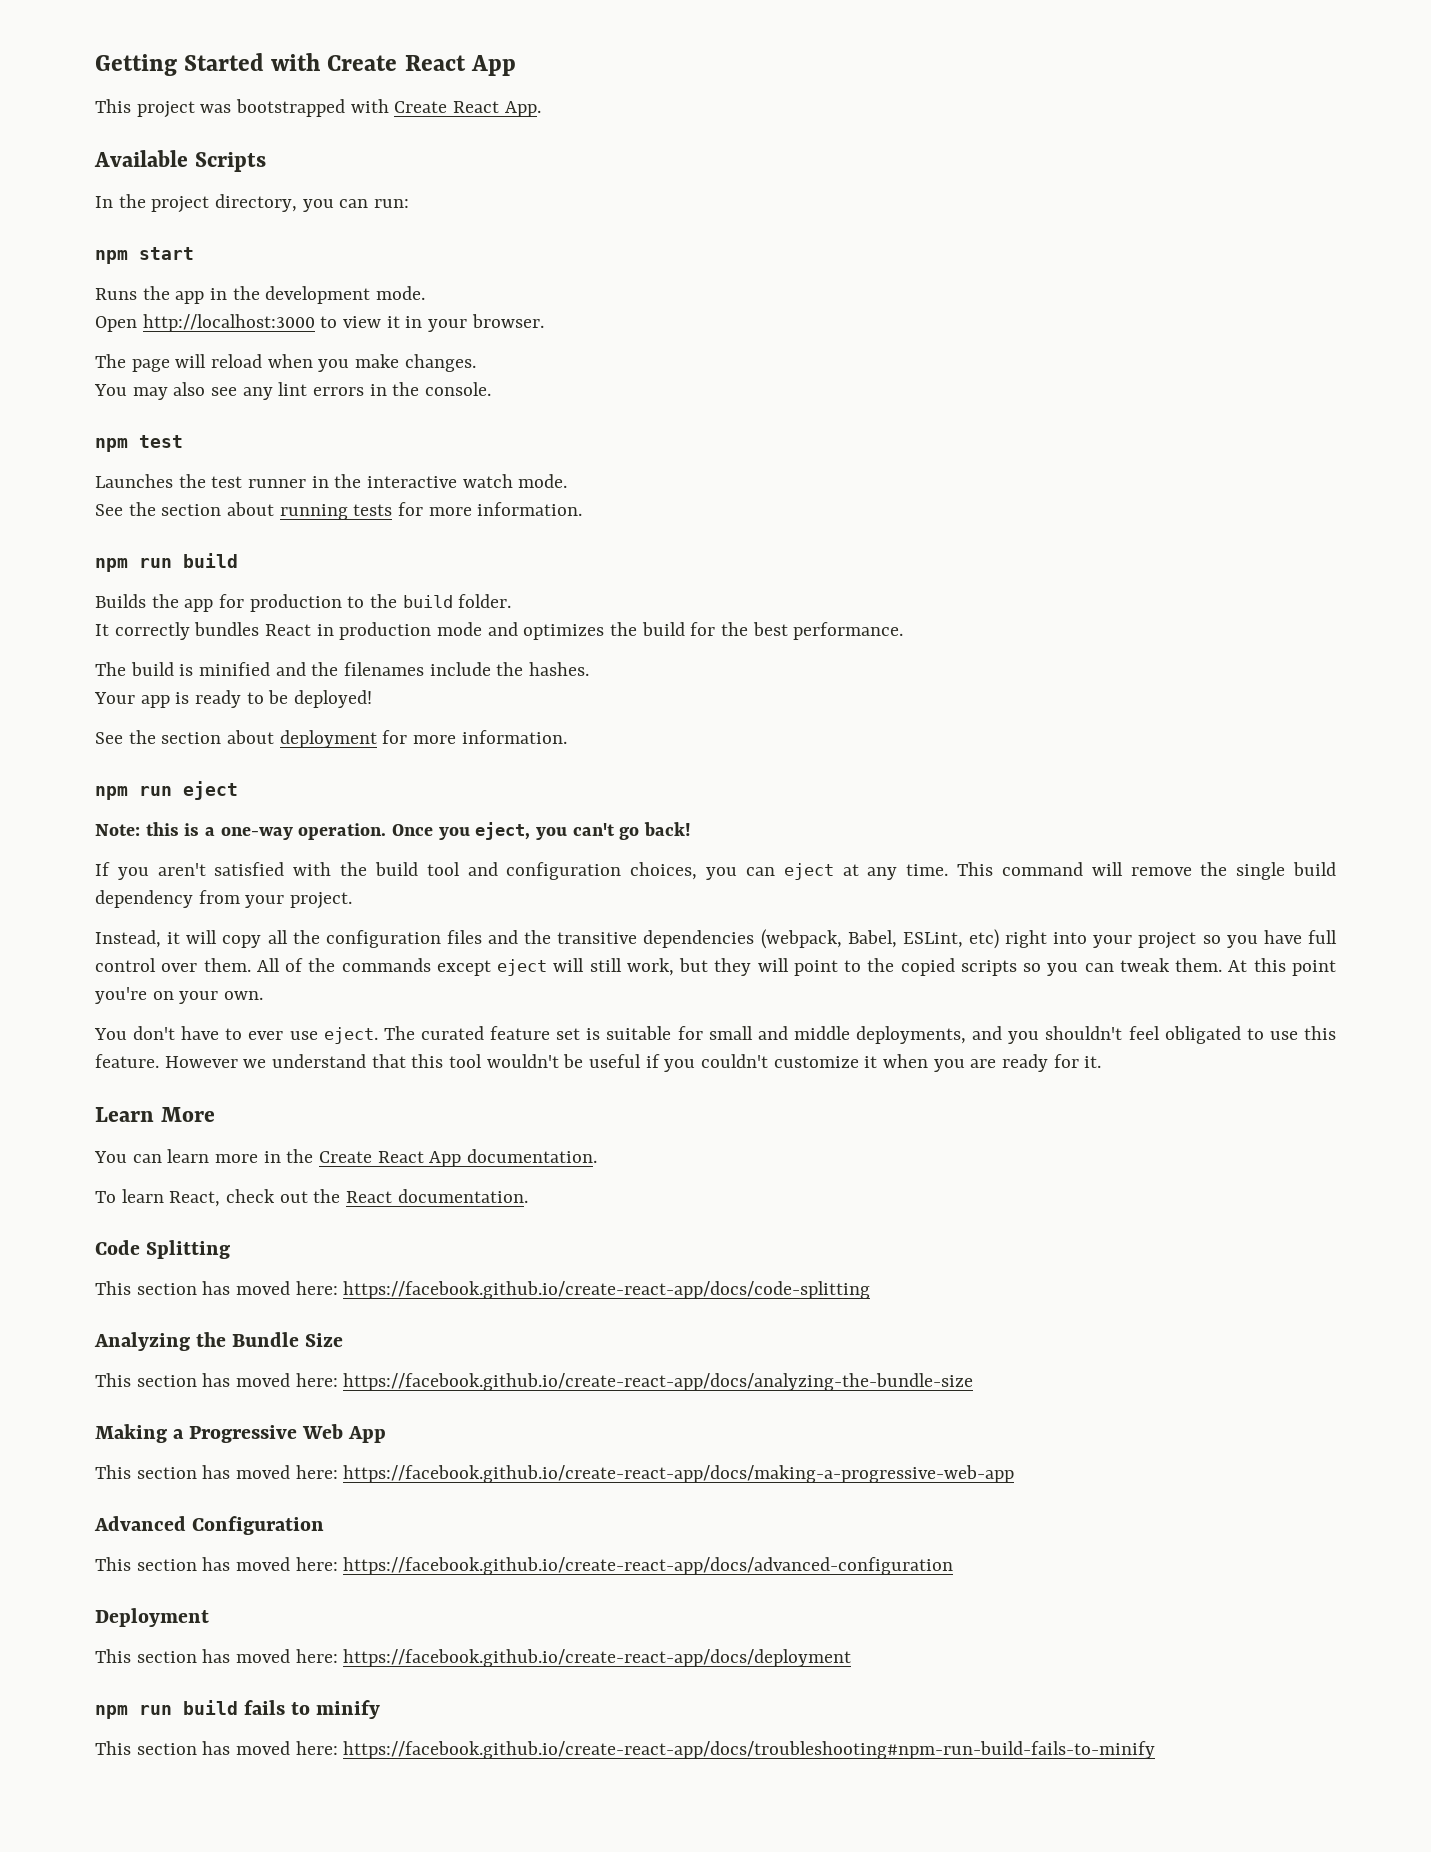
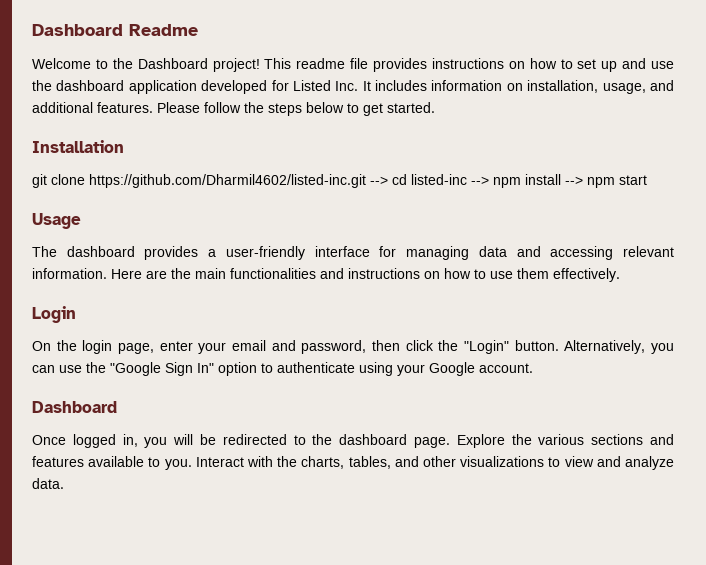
[95,53,516,76] [95,99,541,118] [94,150,266,172] [95,194,410,213] [95,247,194,264] [95,286,426,304] [95,314,544,332] [95,354,476,372] [94,382,492,400] [95,435,183,452] [95,474,568,488] [95,502,583,520] [95,553,238,572] [95,594,512,612] [95,622,904,640] [95,662,590,676] [94,690,373,708] [95,730,567,748] [95,781,238,800] [95,822,692,840] [95,862,1337,880] [95,890,353,909] [95,929,1338,949] [95,958,1336,976] [95,987,264,1004] [94,1026,1336,1044] [95,1054,1102,1072] [95,1107,215,1122] [94,1149,598,1167] [95,1189,528,1207] [95,1240,231,1259] [95,1281,871,1299] [94,1332,344,1351] [95,1373,974,1391] [95,1424,387,1443] [95,1465,1015,1483] [94,1516,325,1535] [95,1557,954,1575] [95,1608,209,1627] [95,1649,852,1667] [95,1700,381,1719] [95,1741,1156,1759] Getting Started with Create React App // This project was bootstrapped with Create React App. // Available Scripts // In the project directory, you can run: // npm start // Runs the app in the development mode. // Open http://localhost:3000 to view it in your browser. // The page will reload when you make changes. // You may also see any lint errors in the console. // npm test // Launches the test runner in the interactive watch mode. // See the section about running tests for more information. // npm run build // Builds the app for production to the build folder. // It correctly bundles React in production mode and optimizes the build for the best performance. // The build is minified and the filenames include the hashes. // Your app is ready to be deployed! // See the section about deployment for more information. // npm run eject // Note: this is a one-way operation. Once you eject, you can't go back! // If you aren't satisfied with the build tool and configuration choices, you can eject at any time. This command will remove the single build dependency from your project. // Instead, it will copy all the configuration files and the transitive dependencies (webpack, Babel, ESLint, etc) right into your project so you have full control over them. All of the commands except eject will still work, but they will point to the copied scripts so you can tweak them. At this point you're on your own. // You don't have to ever use eject. The curated feature set is suitable for small and middle deployments, and you shouldn't feel obligated to use this feature. However we understand that this tool wouldn't be useful if you couldn't customize it when you are ready for it. // Learn More // You can learn more in the Create React App documentation. // To learn React, check out the React documentation. // Code Splitting // This section has moved here: https://facebook.github.io/create-react-app/docs/code-splitting // Analyzing the Bundle Size // This section has moved here: https://facebook.github.io/create-react-app/docs/analyzing-the-bundle-size // Making a Progressive Web App // This section has moved here: https://facebook.github.io/create-react-app/docs/making-a-progressive-web-app // Advanced Configuration // This section has moved here: https://facebook.github.io/create-react-app/docs/advanced-configuration // Deployment // This section has moved here: https://facebook.github.io/create-react-app/docs/deployment // npm run build fails to minify // This section has moved here: https://facebook.github.io/create-react-app/docs/troubleshooting#npm-run-build-fails-to-minify -> [32,24,198,36] [32,58,674,72] [32,80,674,94] [32,102,435,116] [32,140,124,153] [32,174,647,188] [32,213,81,229] [32,246,675,260] [32,268,620,282] [32,306,76,323] [32,340,674,354] [32,362,533,376] [32,401,117,413] [32,434,674,448] [32,456,674,470] [32,478,64,489] Dashboard Readme // Welcome to the Dashboard project! This readme file provides instructions on how to set up and use the dashboard application developed for Listed Inc. It includes information on installation, usage, and additional features. Please follow the steps below to get started. // Installation // git clone https://github.com/Dharmil4602/listed-inc.git --> cd listed-inc --> npm install --> npm start // Usage // The dashboard provides a user-friendly interface for managing data and accessing relevant information. Here are the main functionalities and instructions on how to use them effectively. // Login // On the login page, enter your email and password, then click the "Login" button. Alternatively, you can use the "Google Sign In" option to authenticate using your Google account. // Dashboard // Once logged in, you will be redirected to the dashboard page. Explore the various sections and features available to you. Interact with the charts, tables, and other visualizations to view and analyze data.

